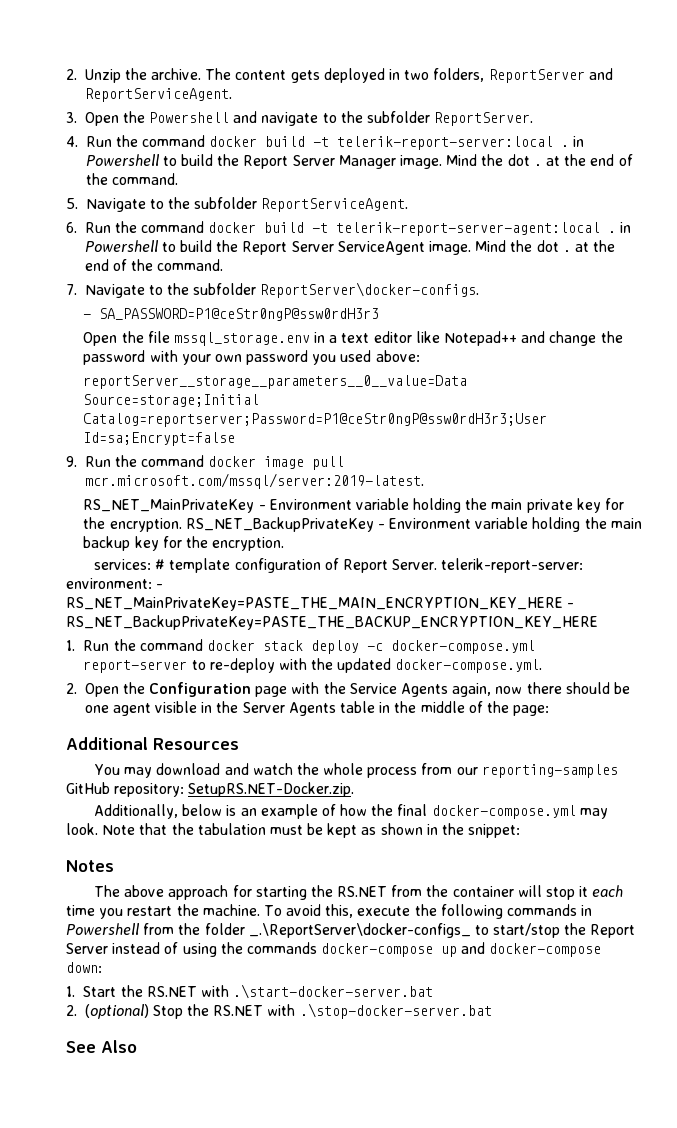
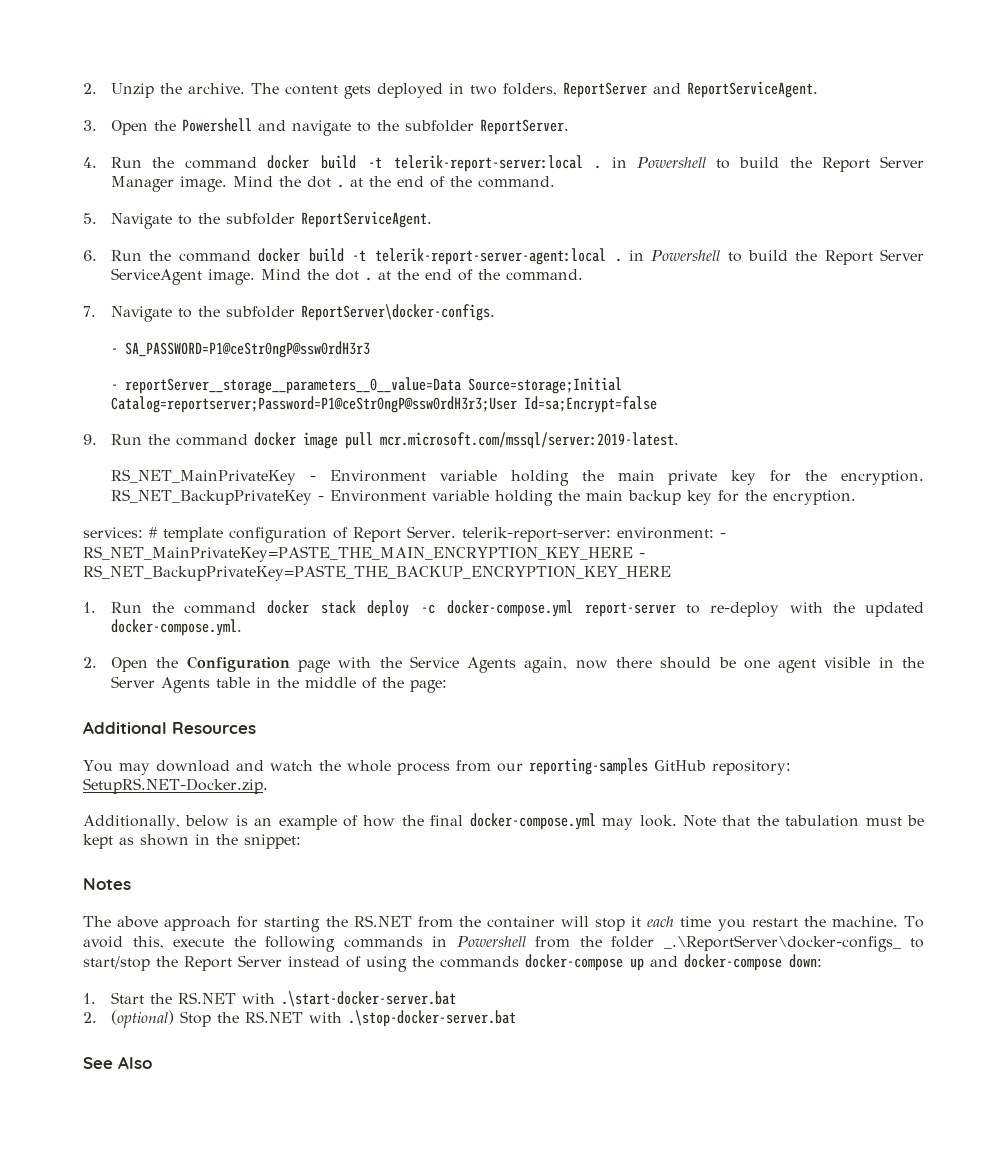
[83,331,623,346] [83,350,420,365] Open the file mssql_storage.env in a text editor like Notepad++ and change the password with your own password you used above: // -> [111,384,119,390] -

